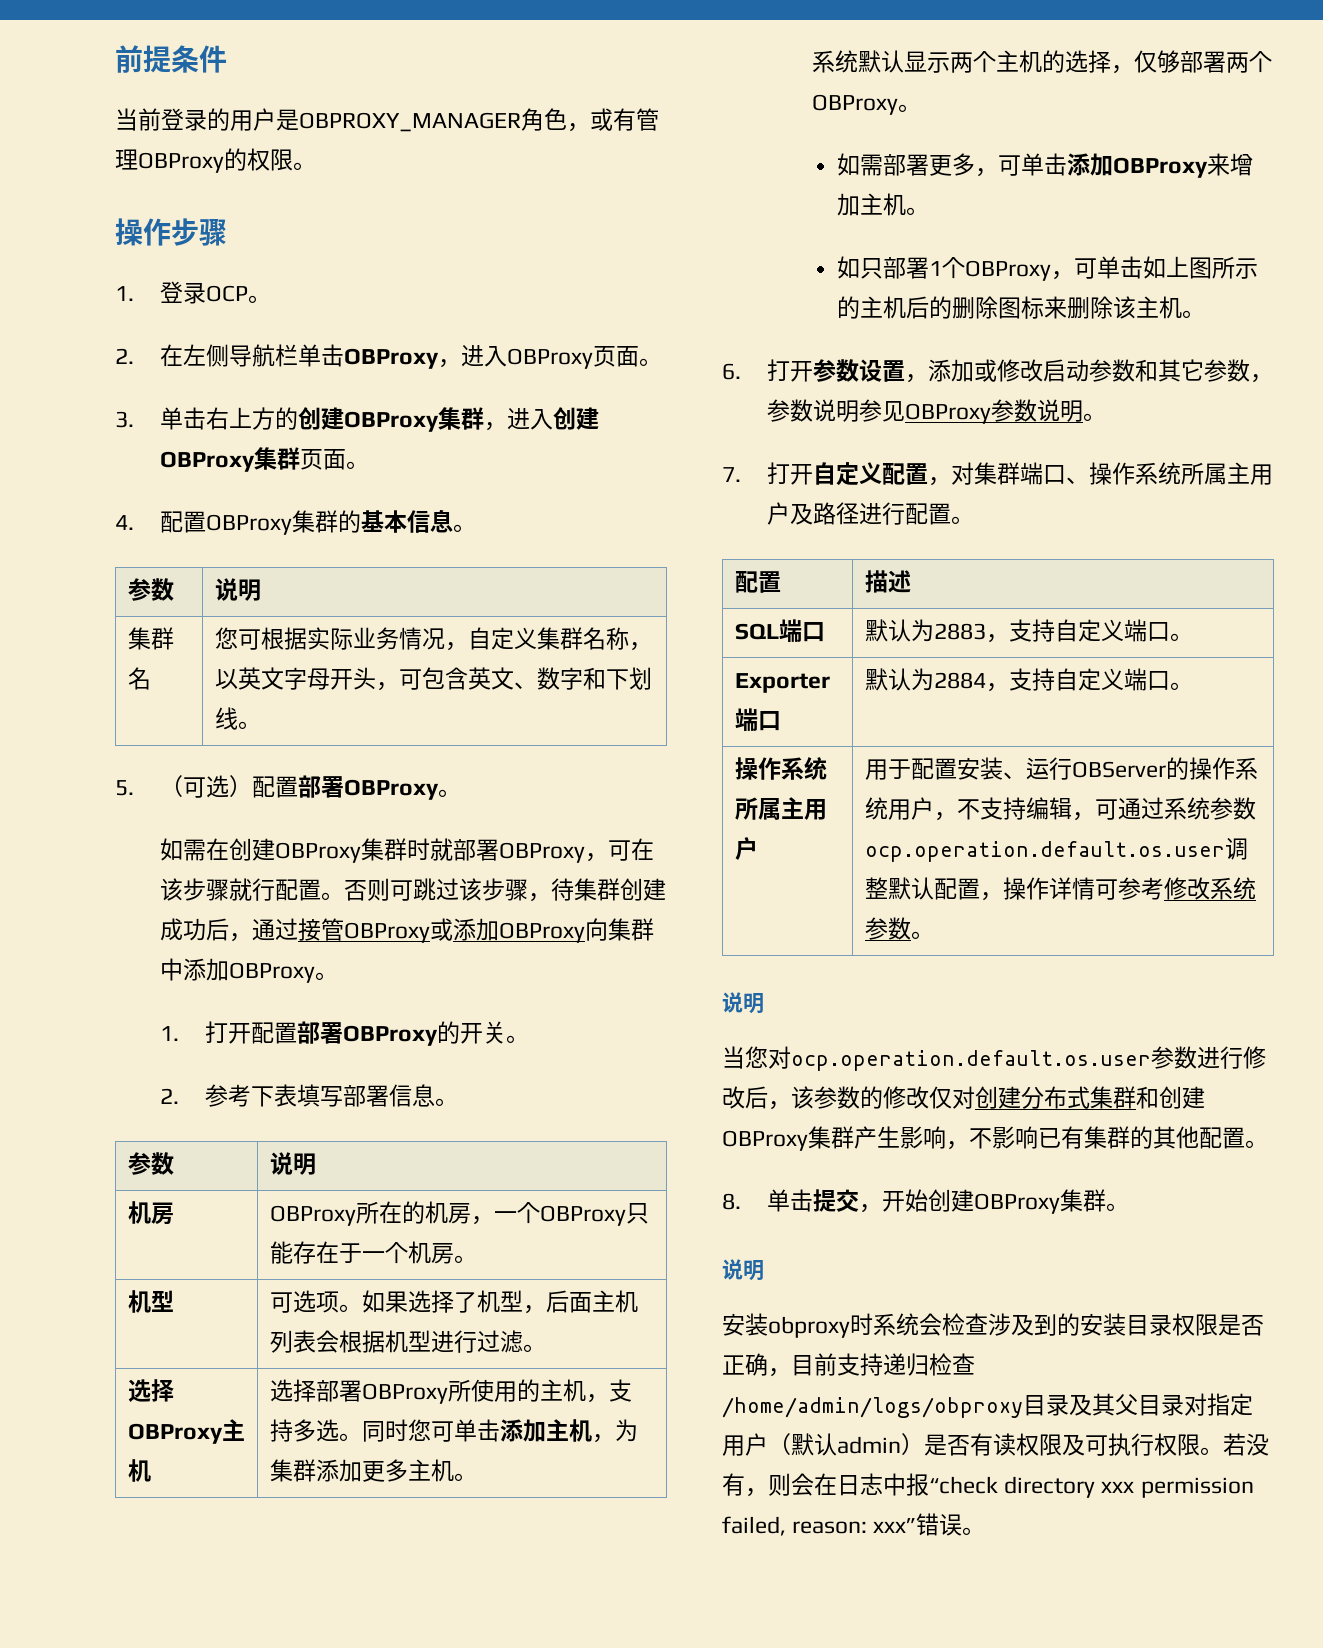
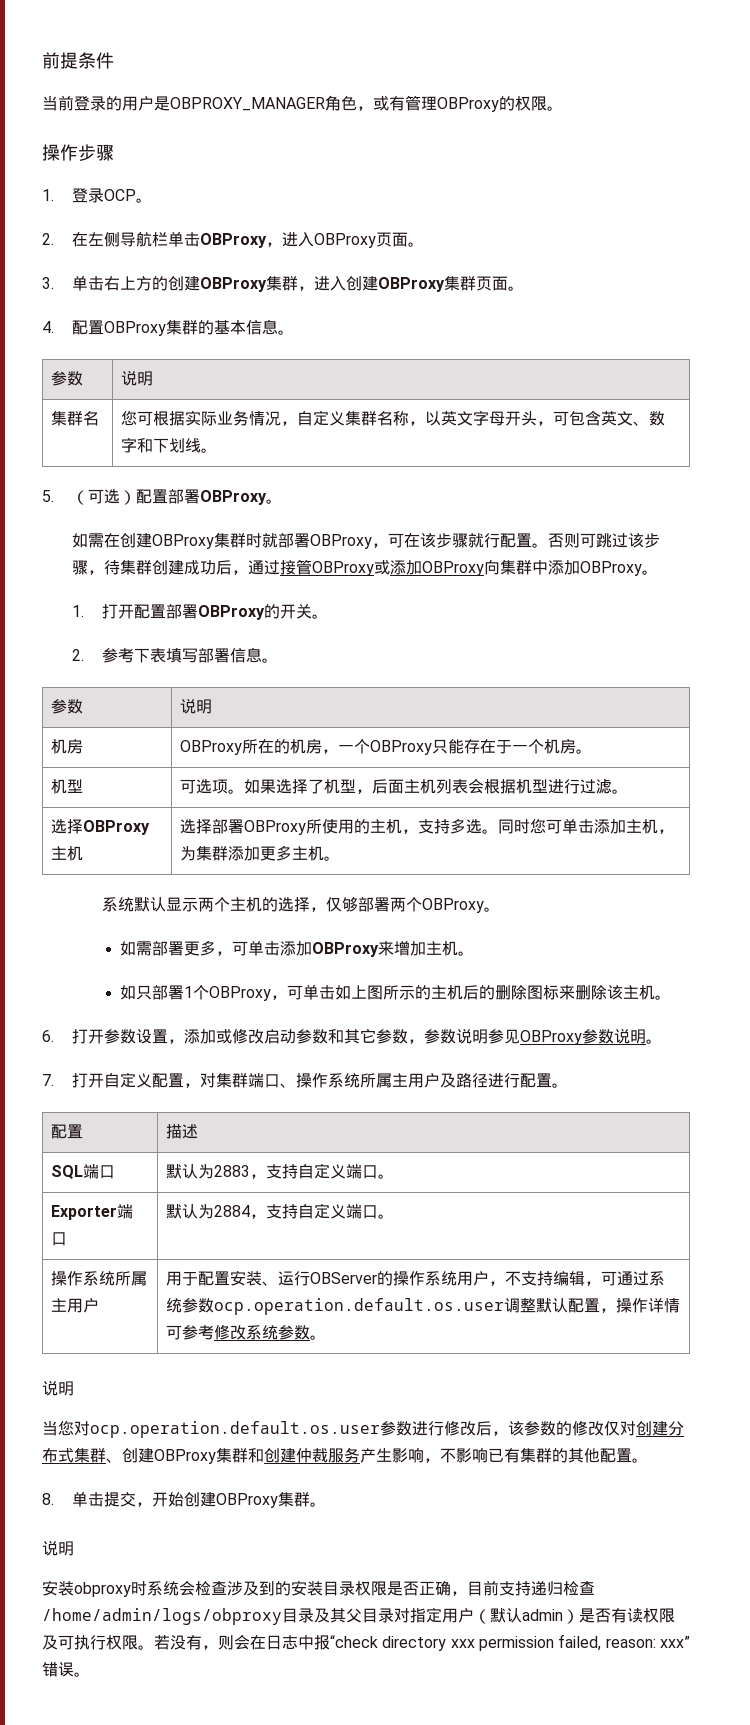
[1136,1086,1205,1109] [722,1126,854,1151] 和创建OBProxy集群 -> [106,1447,360,1464] 、创建OBProxy集群和创建仲裁服务

